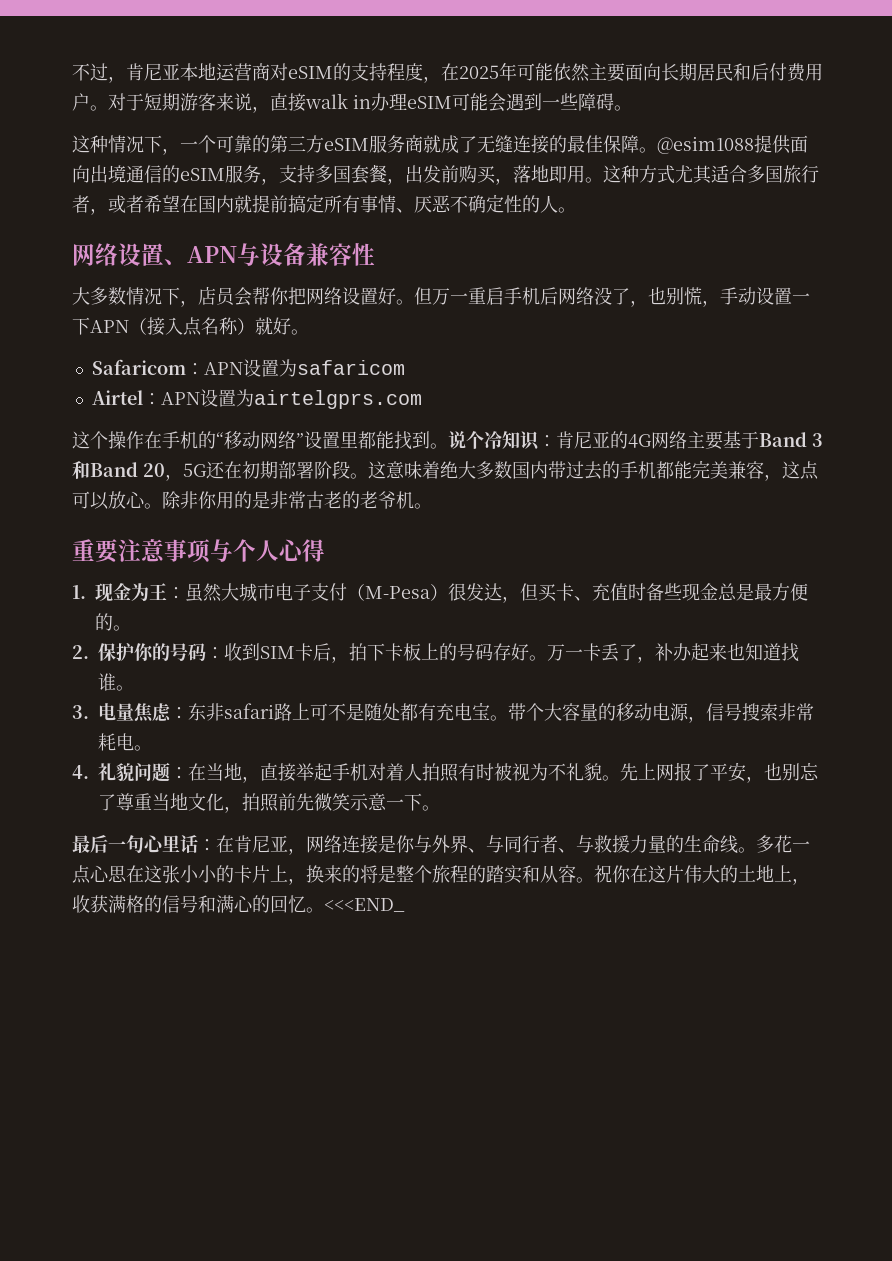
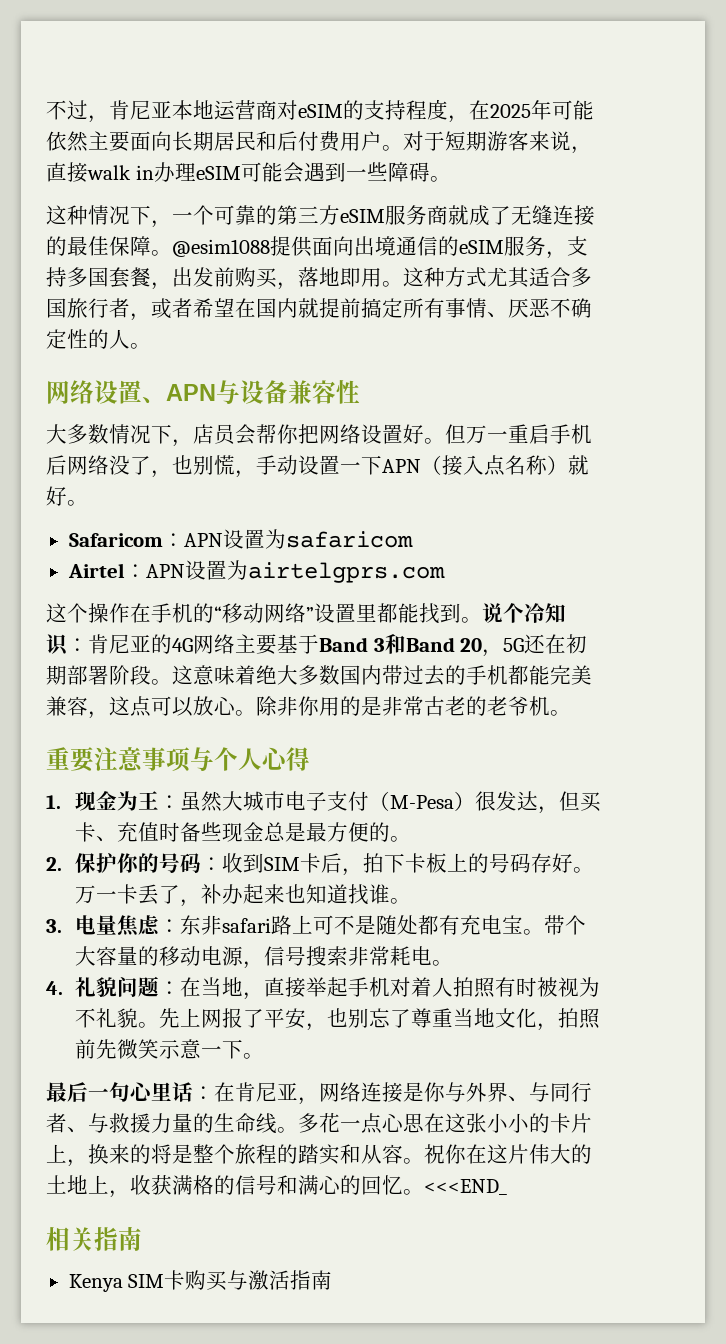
(405, 905) none -> [46,1226,142,1251] [68,1270,333,1292] // 相关指南 // Kenya SIM卡购买与激活指南

